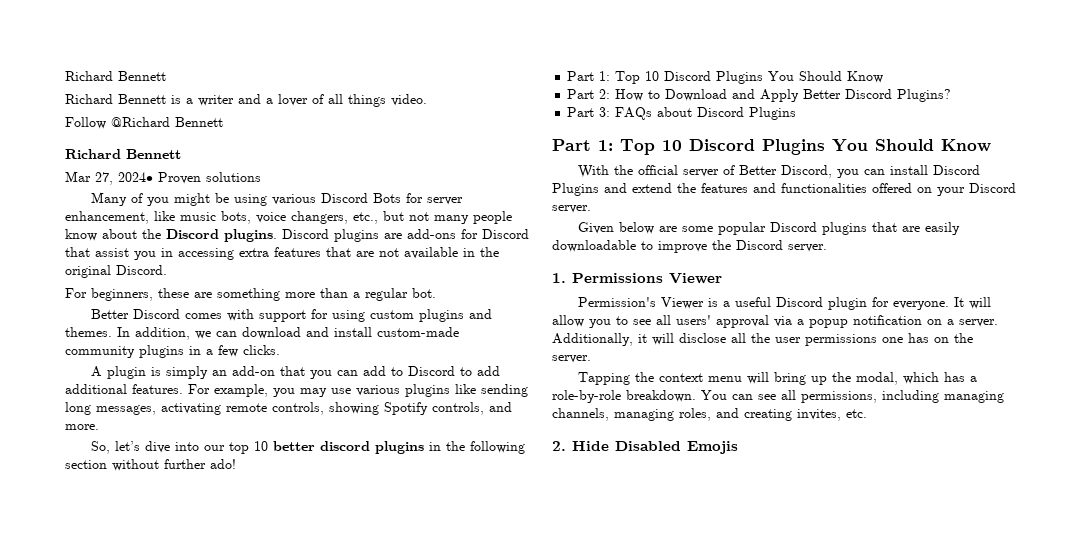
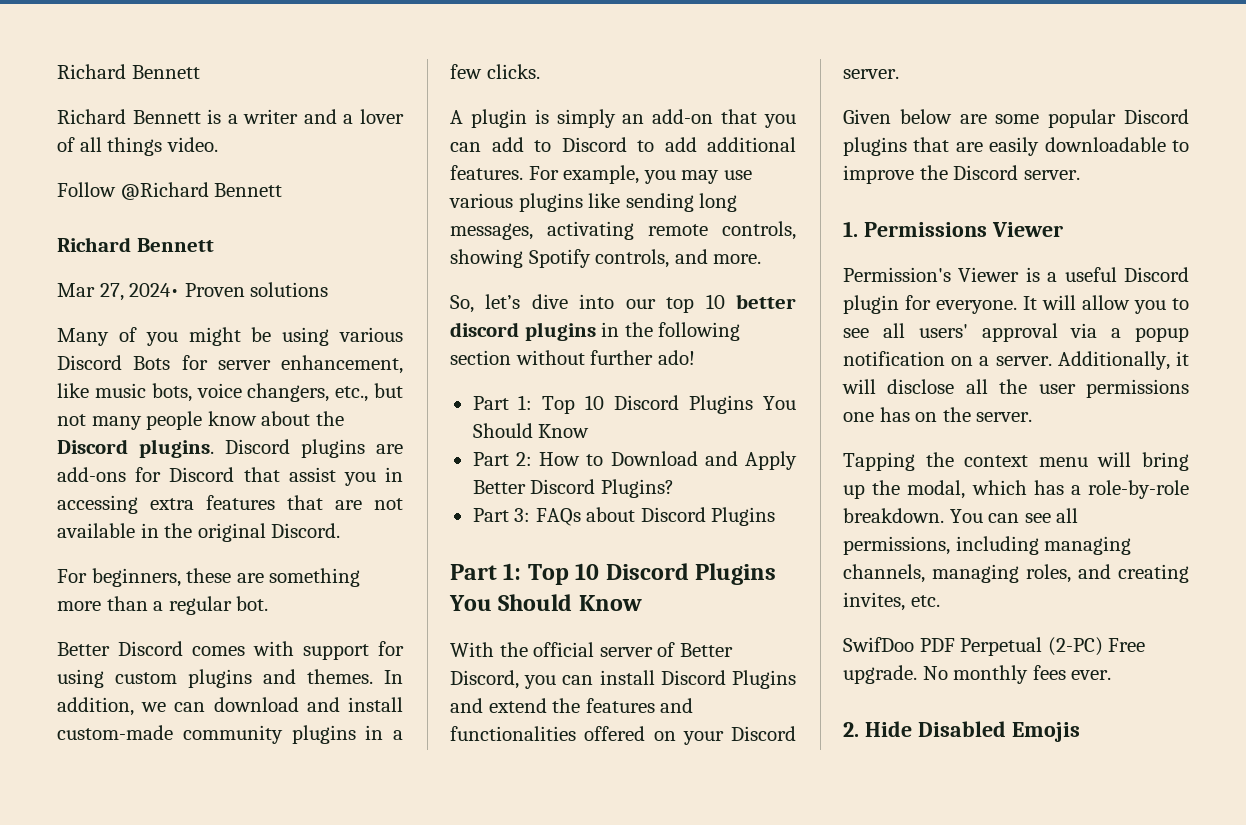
(867, 413) none -> [843,637,1146,656] [843,665,1112,684] // SwifDoo PDF Perpetual (2-PC) Free upgrade. No monthly fees ever.

